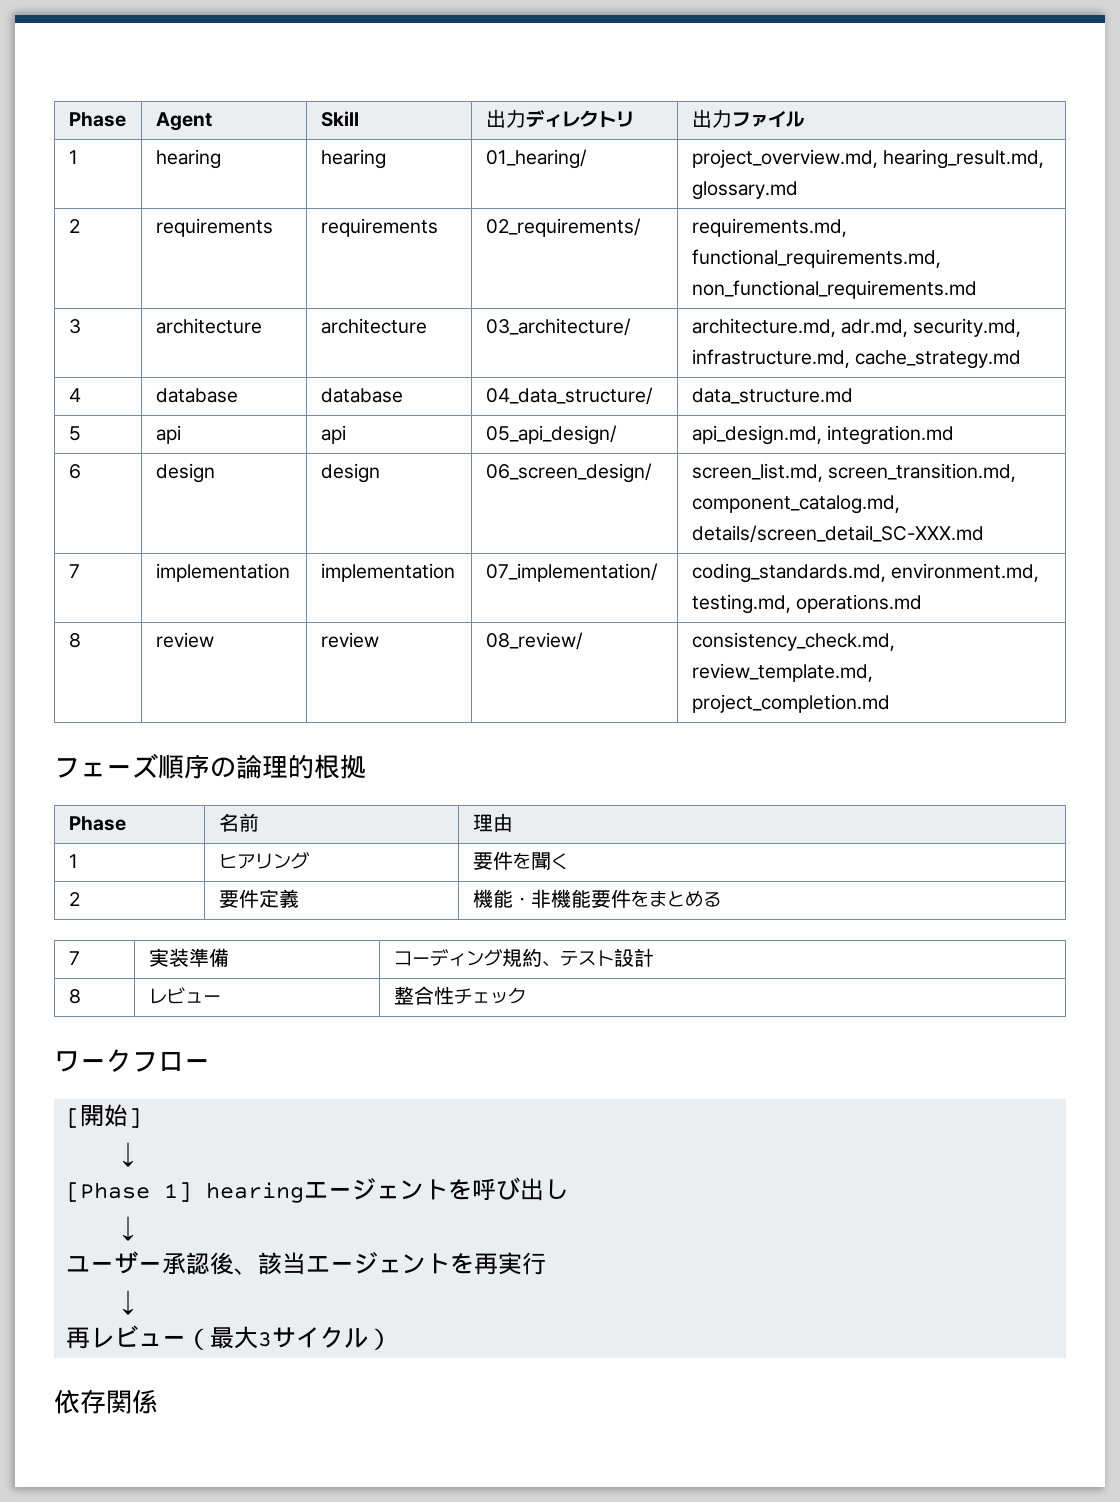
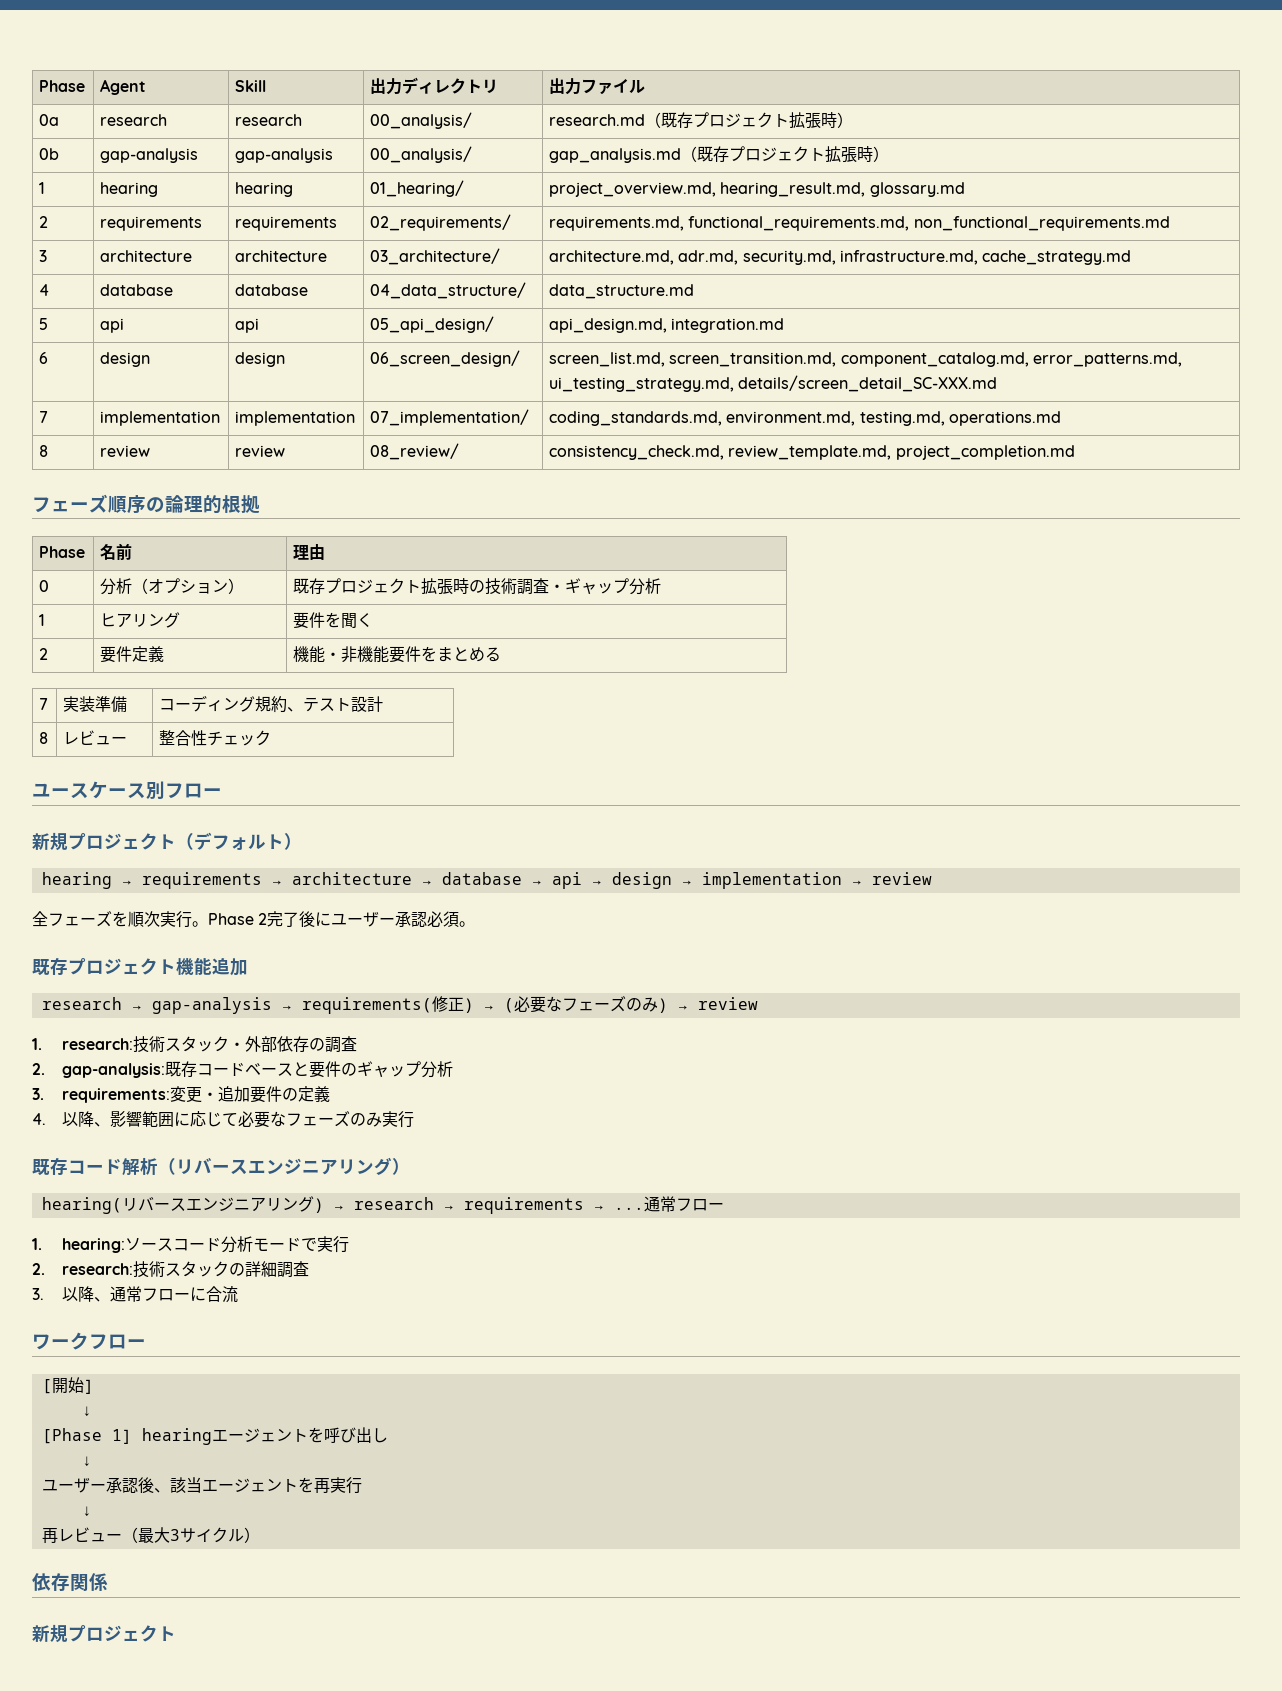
(804, 119) none -> [39,114,60,126] [100,114,168,126] [235,114,303,126] [370,112,473,129] [549,112,854,129] [39,148,60,160] [100,148,199,163] [235,148,334,163] [370,146,473,163] [549,146,890,163] // 0a | research | research | 00_analysis/ | research.md（既存プロジェクト拡張時） // 0b | gap-analysis | gap-analysis | 00_analysis/ | gap_analysis.md（既存プロジェクト拡張時）
(900, 504) none -> [1033,352,1183,367] [549,377,735,392] error_patterns.md, ui_testing_strategy.md,
(513, 822) none -> [39,580,50,592] [100,578,245,595] [293,578,662,595] // 0 | 分析（オプション） | 既存プロジェクト拡張時の技術調査・ギャップ分析
(526, 995) none -> [32,781,222,800] [32,832,302,851] [41,872,932,889] [32,911,476,928] [32,957,248,976] [41,996,758,1014] [32,1036,357,1053] [32,1061,453,1078] [32,1086,330,1103] [32,1111,414,1128] [32,1157,410,1176] [41,1196,724,1214] [32,1236,349,1253] [32,1261,309,1278] [32,1286,238,1303] // ユースケース別フロー // 新規プロジェクト（デフォルト） // hearing → requirements → architecture → database → api → design → implementation → review // 全フェーズを順次実行。Phase 2完了後にユーザー承認必須。 // 既存プロジェクト機能追加 // research → gap-analysis → requirements(修正) → (必要なフェーズのみ) → review // 1. research:技術スタック・外部依存の調査 // 2. gap-analysis:既存コードベースと要件のギャップ分析 // 3. requirements:変更・追加要件の定義 // 4.以降、影響範囲に応じて必要なフェーズのみ実行 // 既存コード解析（リバースエンジニアリング） // hearing(リバースエンジニアリング) → research → requirements → ...通常フロー // 1. hearing:ソースコード分析モードで実行 // 2. research:技術スタックの詳細調査 // 3.以降、通常フローに合流
(158, 1401) none -> [32,1624,176,1643] // 新規プロジェクト

